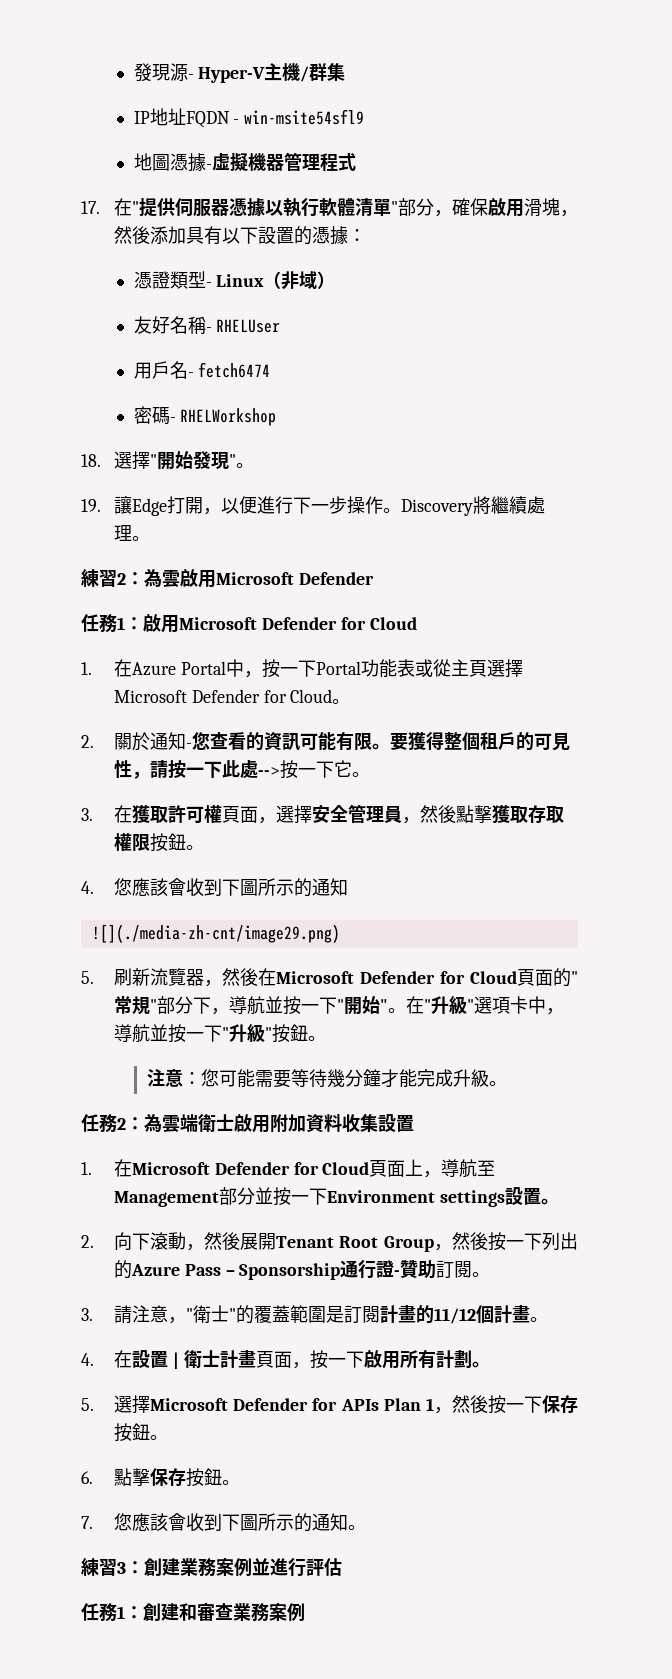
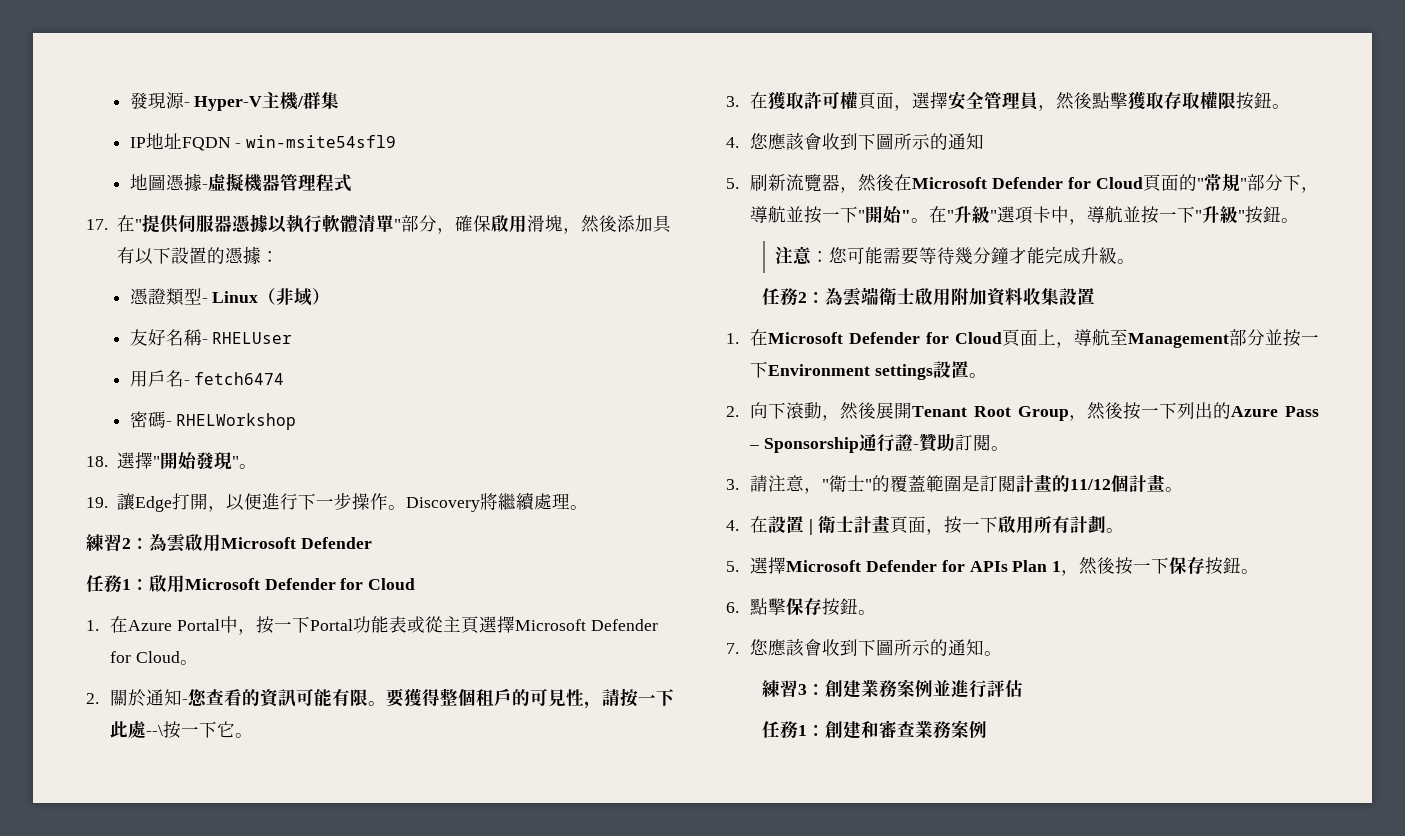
[257,767,280,776] --> -> [146,725,164,736] --\
[91,924,340,943] // ![](./media-zh-cnt/image29.png) -> (985, 141) none

